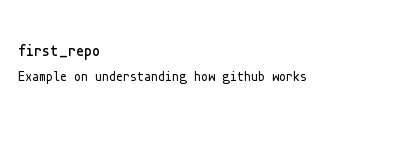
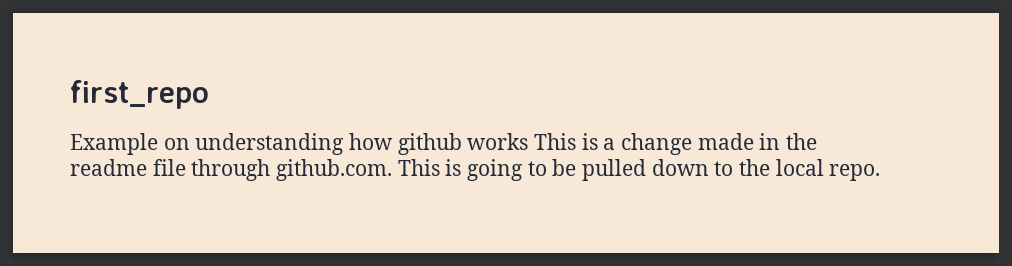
(307, 76) none -> [534,133,818,155] [70,159,881,181] This is a change made in the readme file through github.com. This is going to be pulled down to the local repo.

